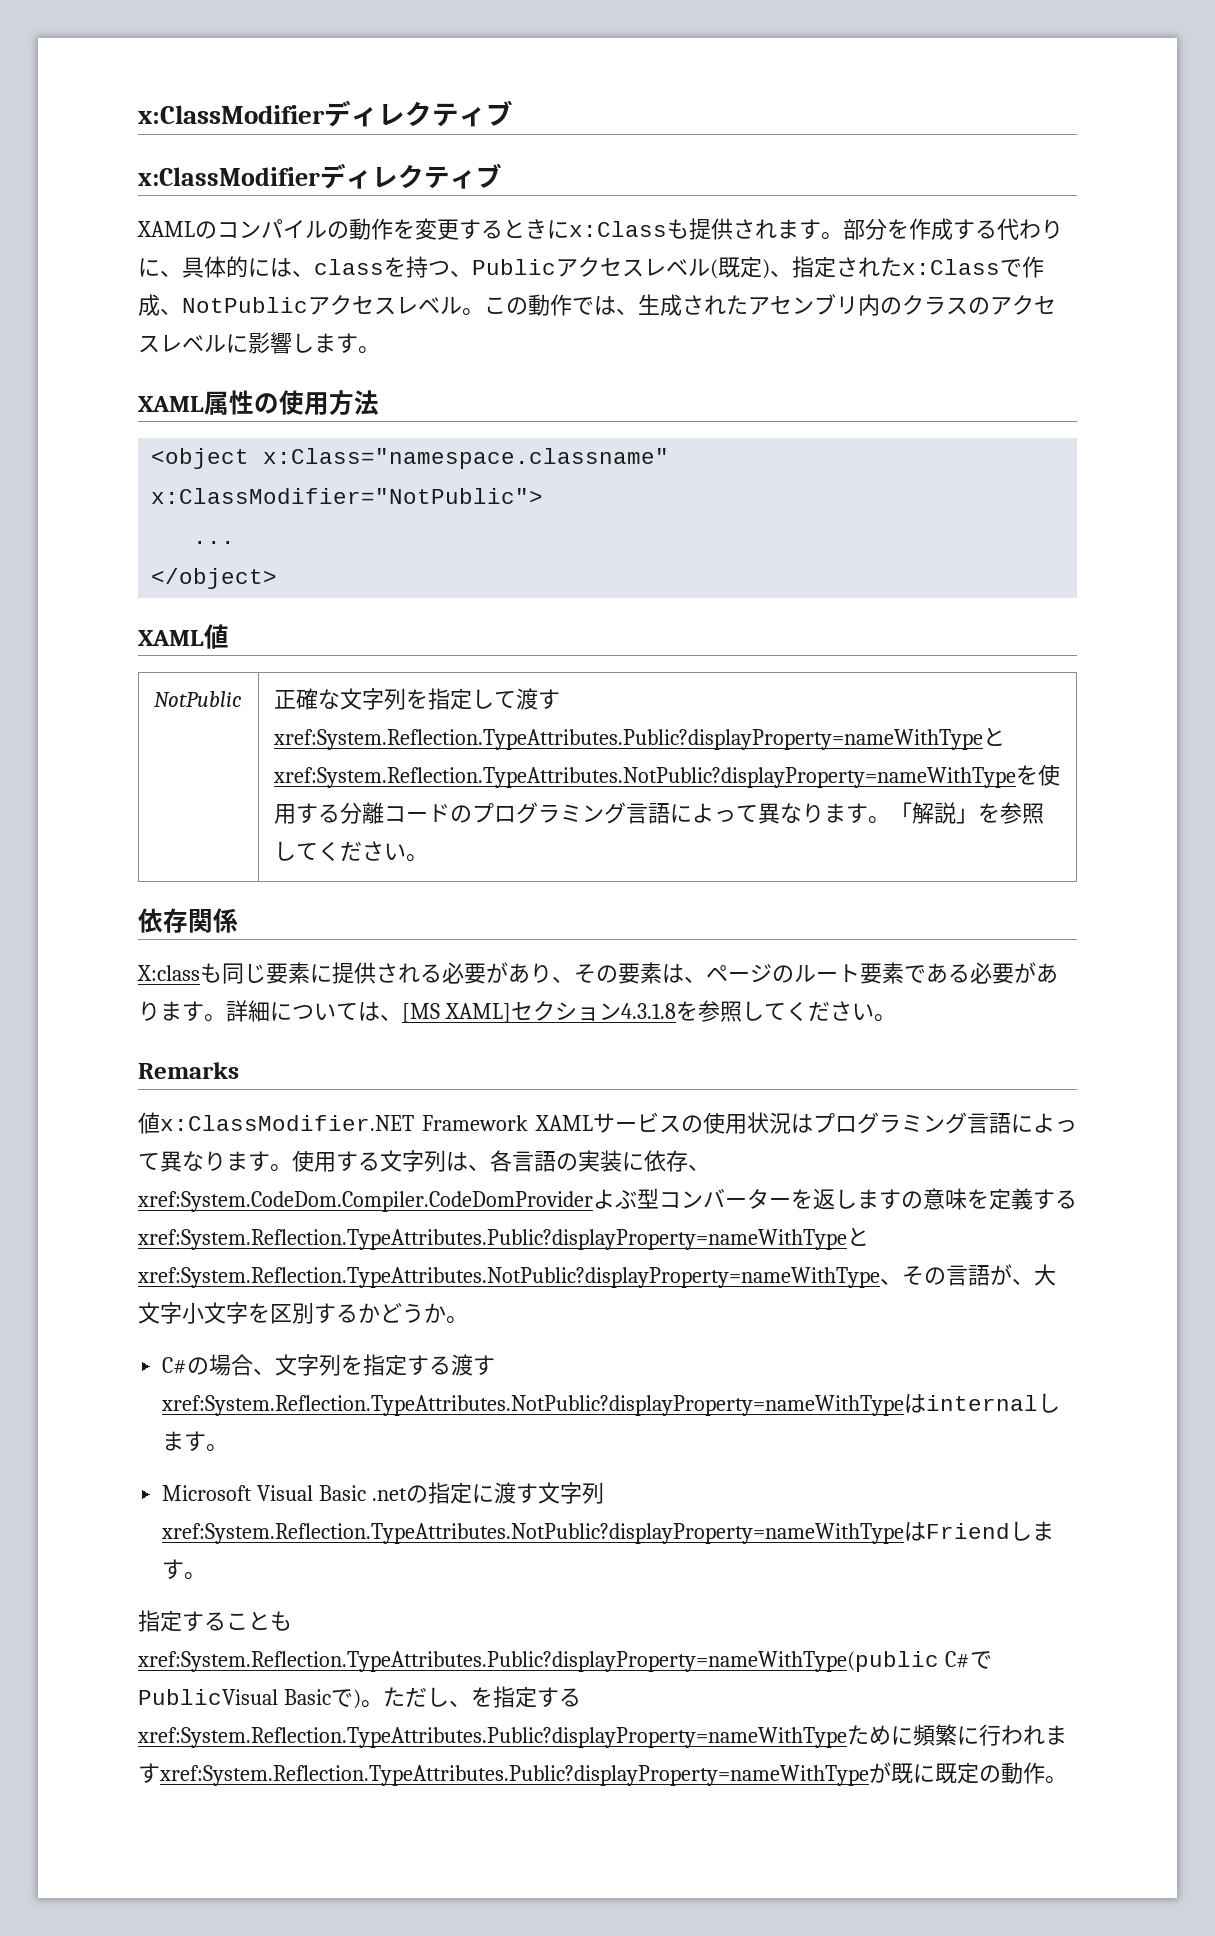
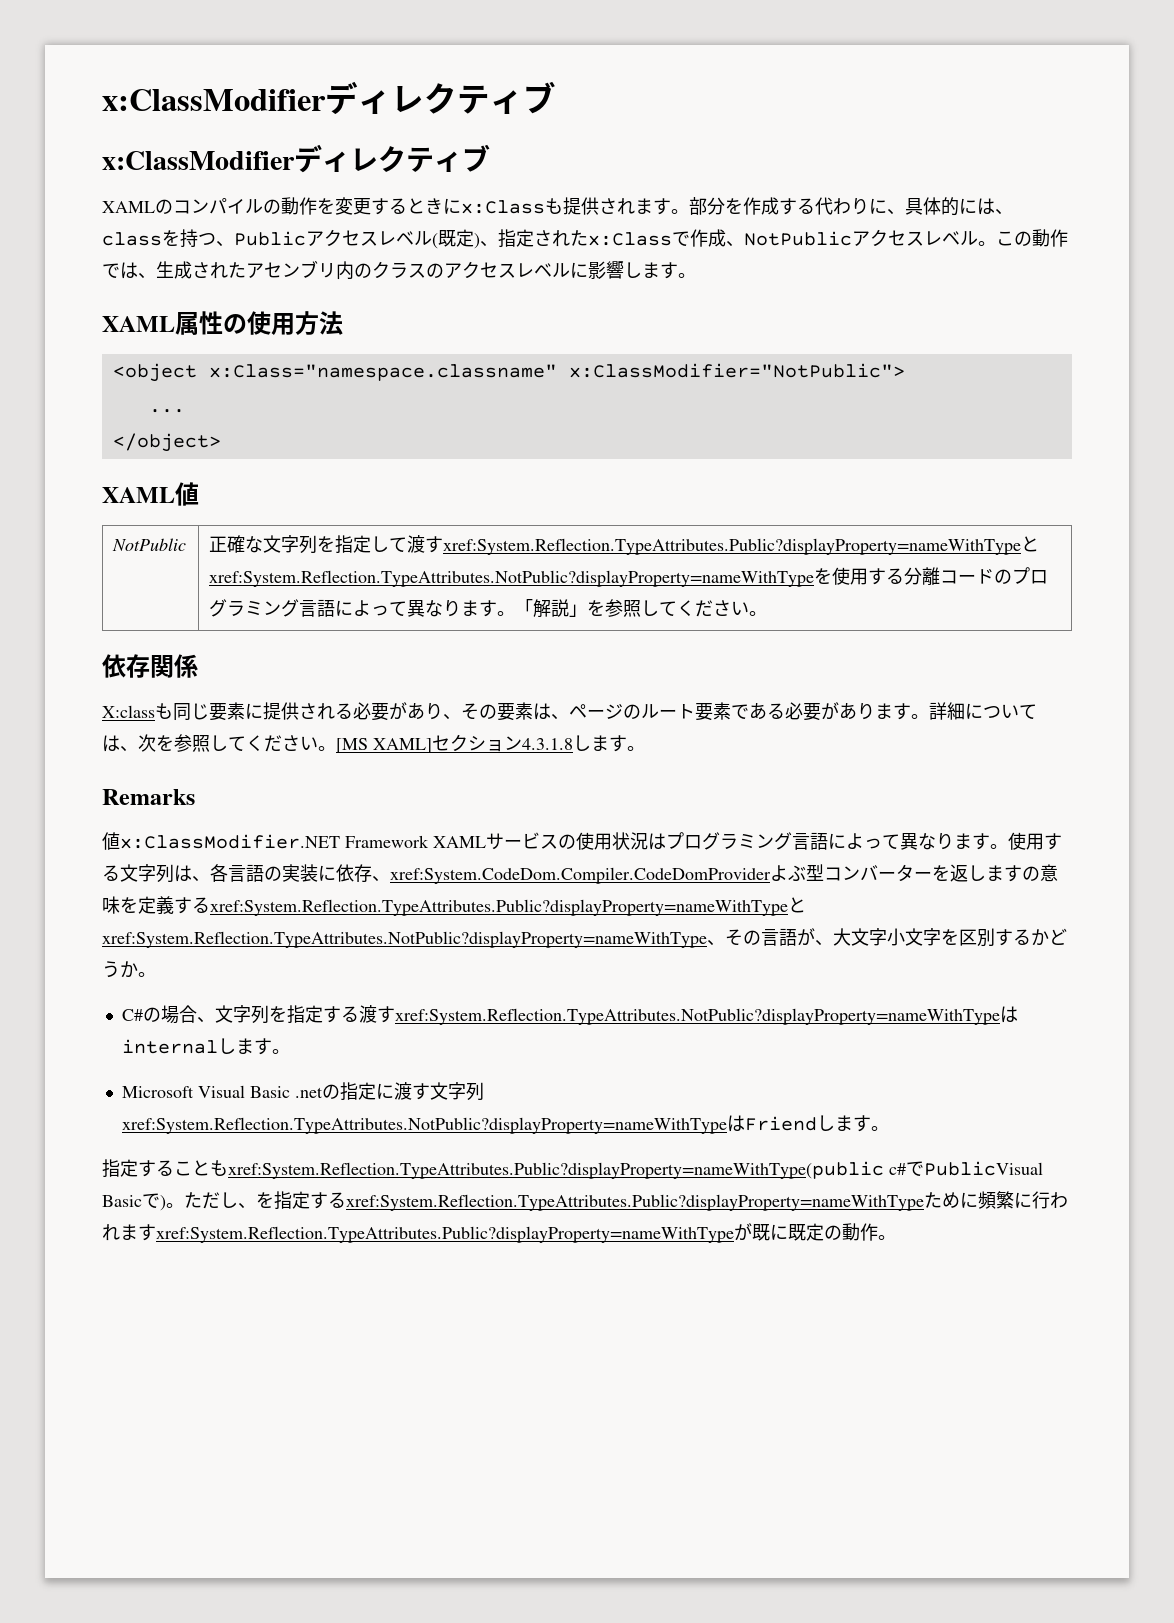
[402,1000,896,1023] [MS XAML]セクション4.3.1.8を参照してください。 -> [138,734,645,753] 次を参照してください。[MS XAML]セクション4.3.1.8します。
[944,1651,970,1668] C# -> [889,1163,906,1175] c#

